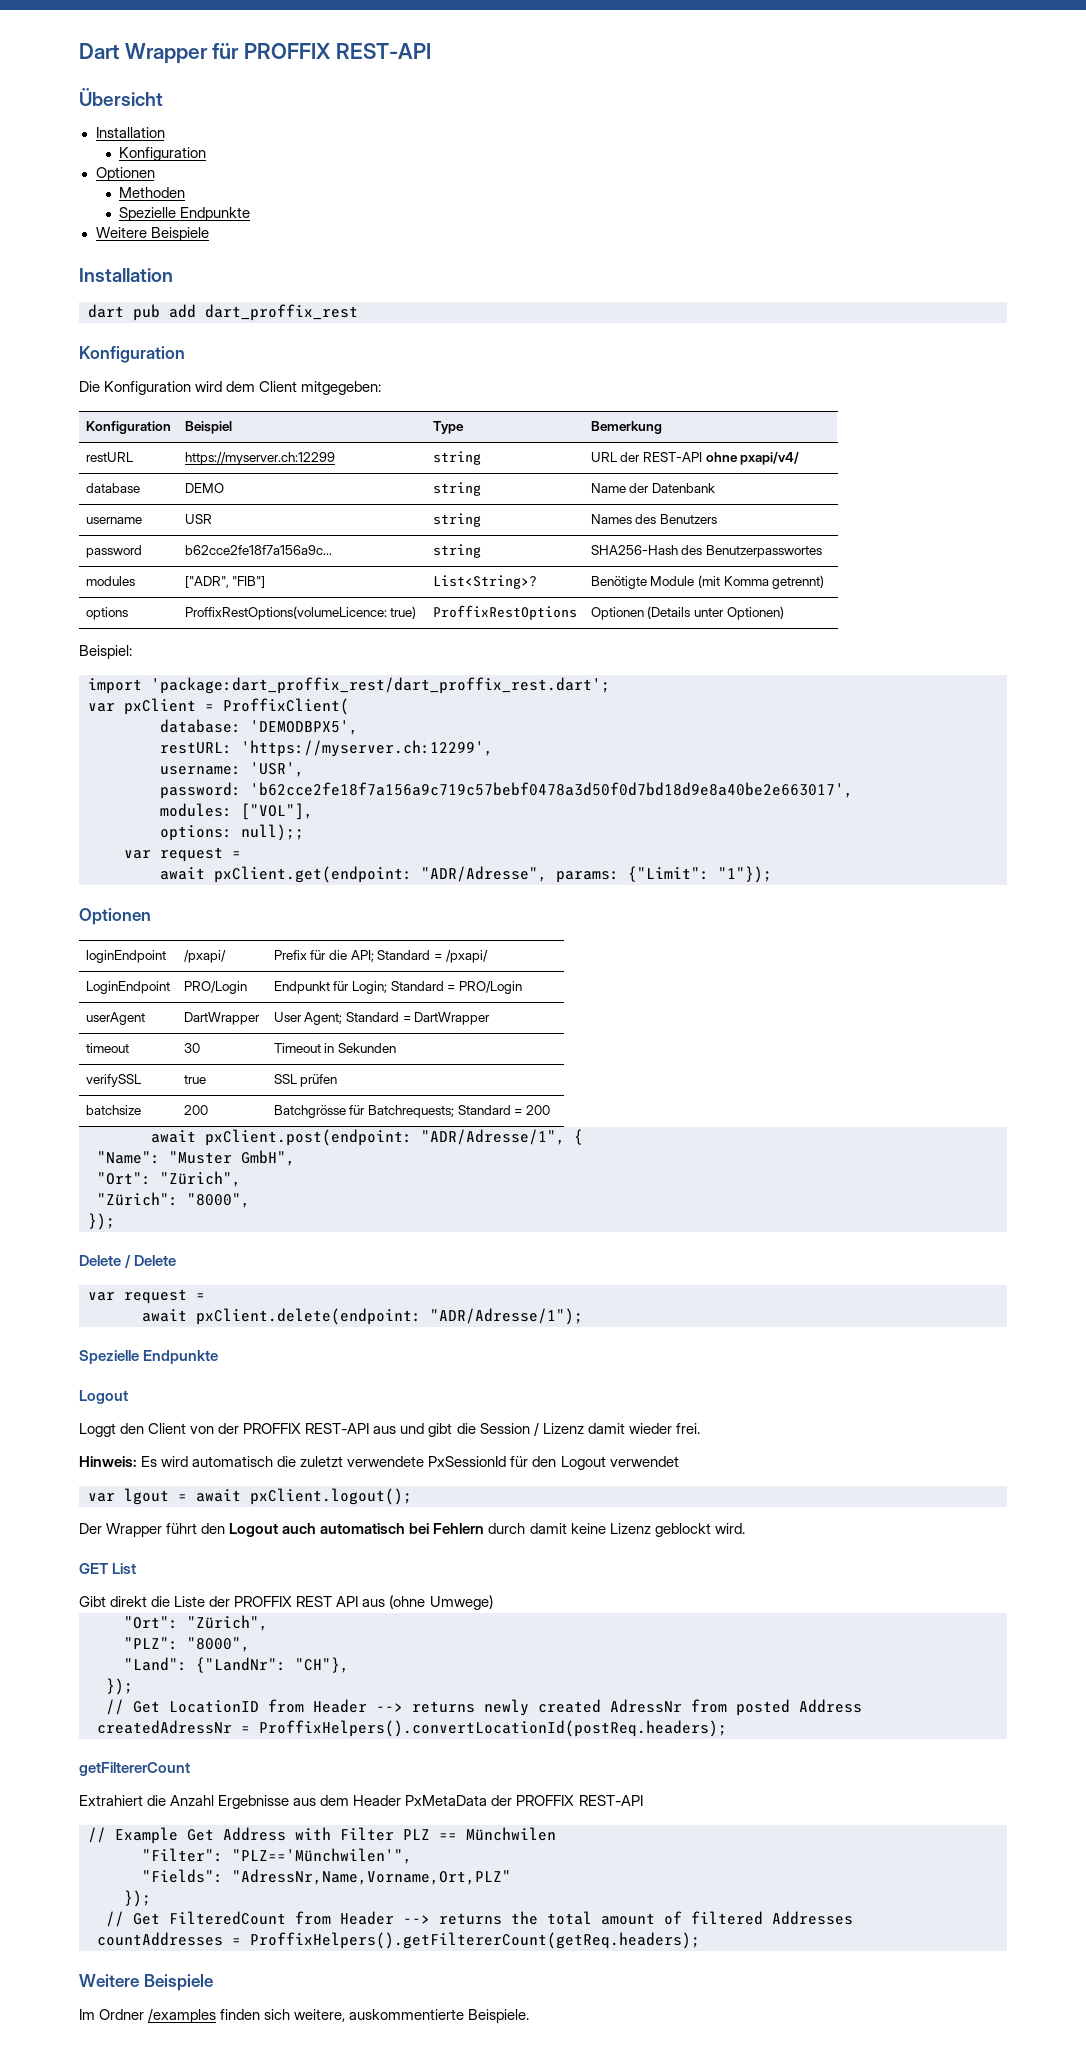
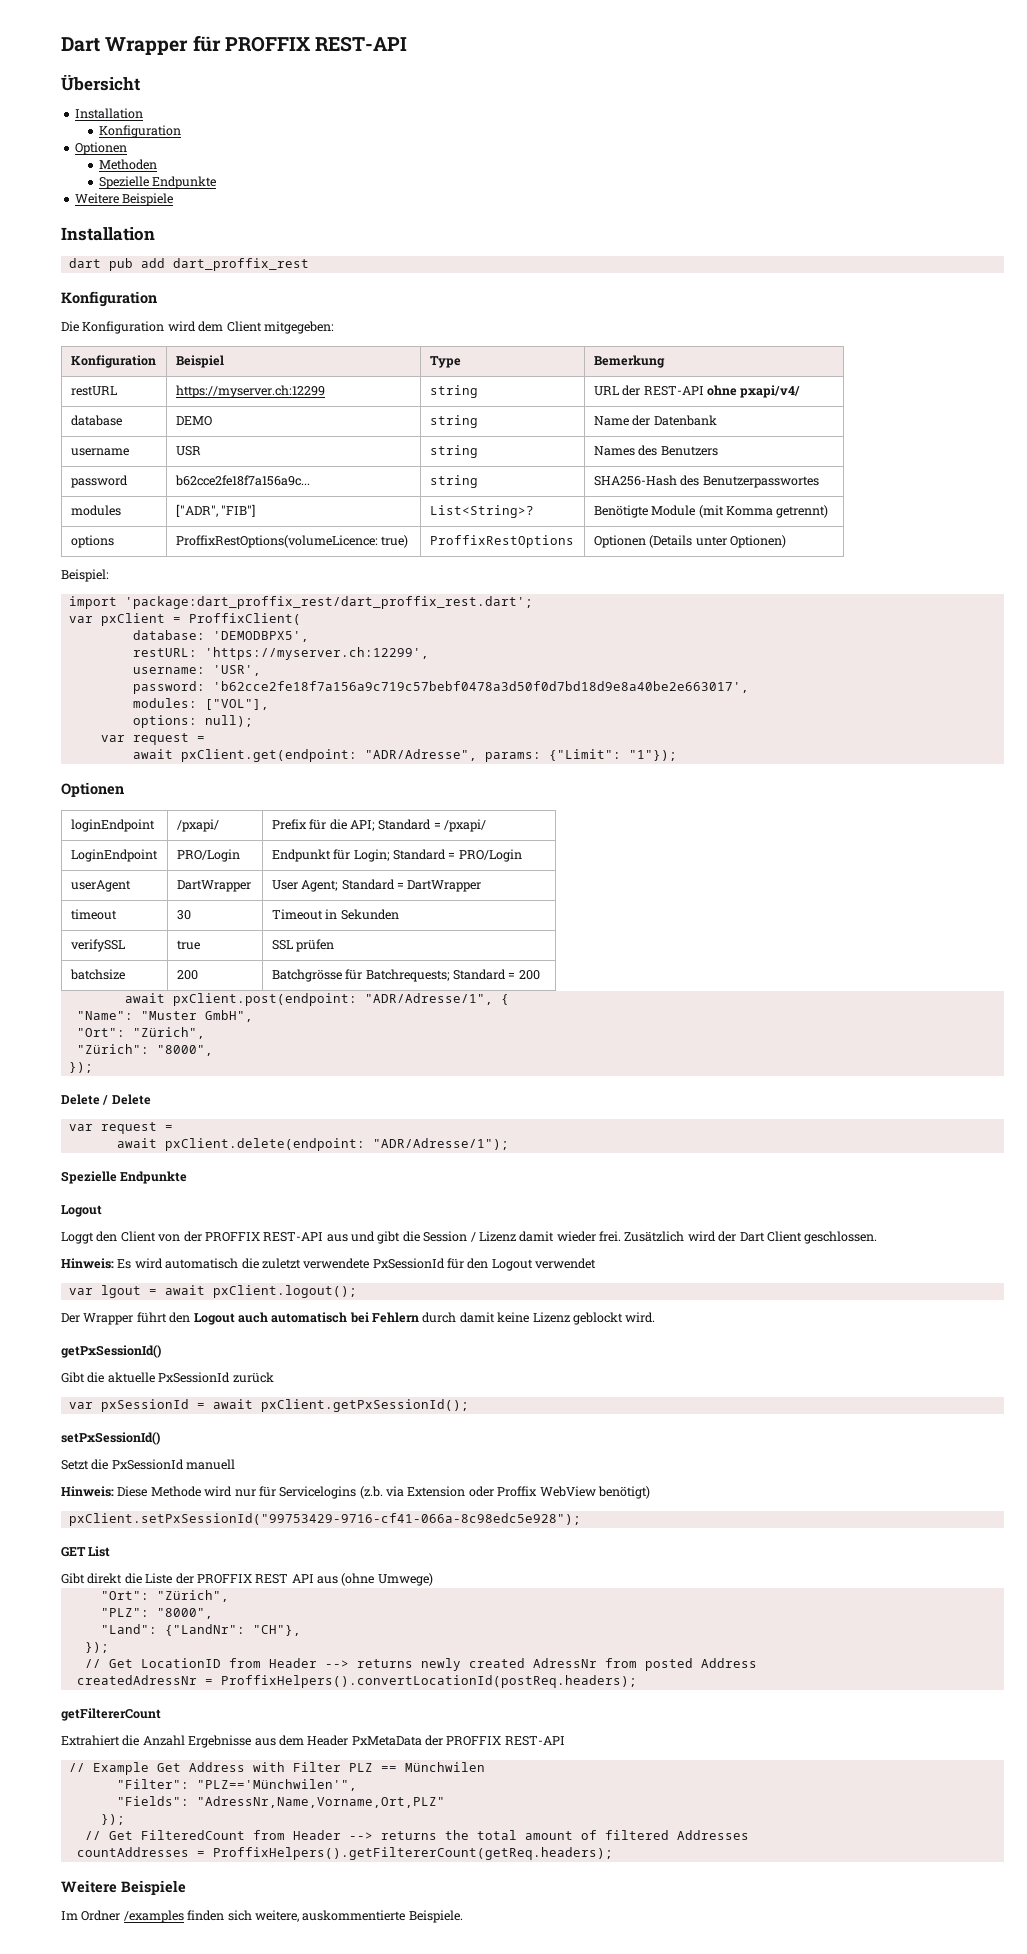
[241,824,304,841] null);; -> [204,715,253,727] null);
(700, 1428) none -> [624,1231,878,1244] Zusätzlich wird der Dart Client geschlossen.
(745, 1528) none -> [61,1345,161,1358] [61,1372,274,1383] [68,1399,469,1412] [61,1432,160,1445] [61,1459,236,1470] [61,1486,650,1499] [68,1513,581,1526] // getPxSessionId() // Gibt die aktuelle PxSessionId zurück // var pxSessionId = await pxClient.getPxSessionId(); // setPxSessionId() // Setzt die PxSessionId manuell // Hinweis: Diese Methode wird nur für Servicelogins (z.b. via Extension oder Proffix WebView benötigt) // pxClient.setPxSessionId("99753429-9716-cf41-066a-8c98edc5e928");

